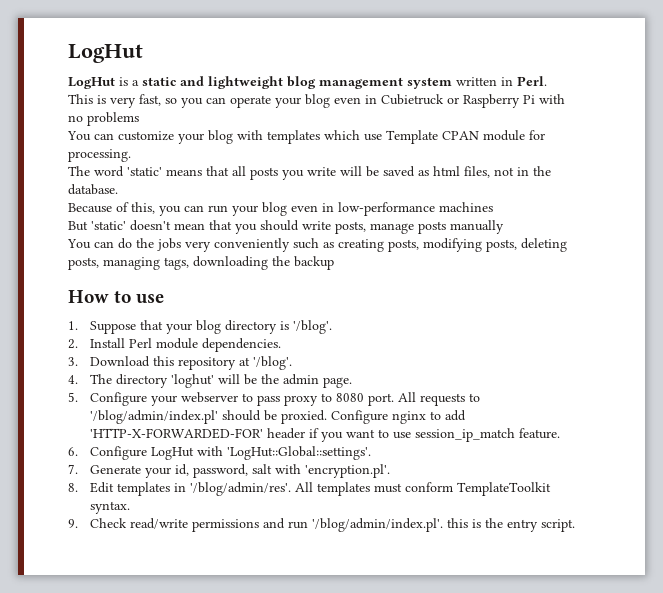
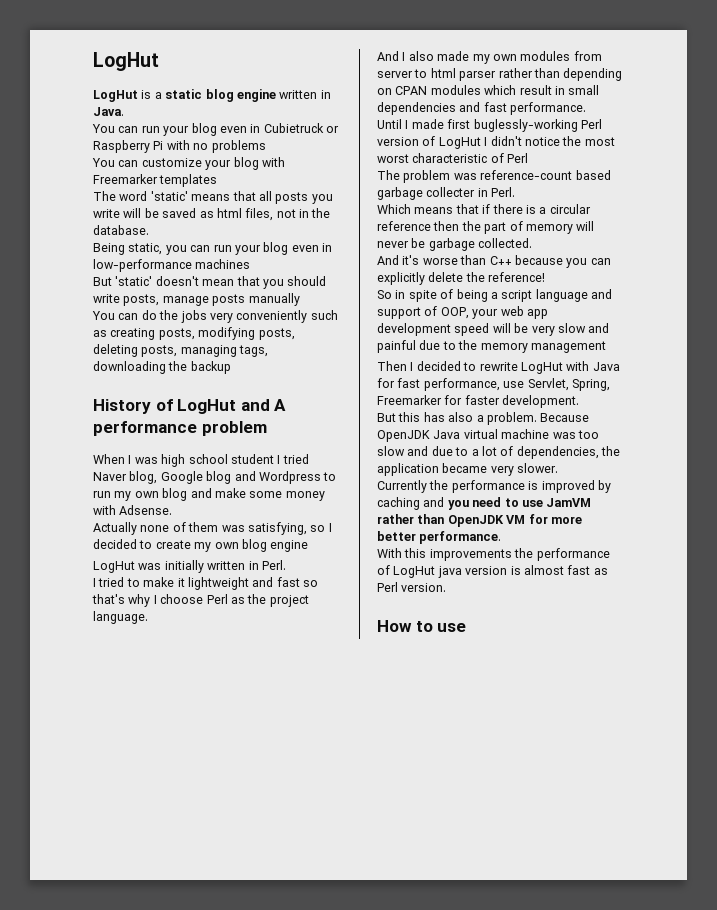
[180,76,547,89] [68,94,271,108] and lightweight blog management system written in Perl. // This is very fast, so you can operate -> [205,89,331,102] [93,107,124,116] [92,124,160,133] blog engine written in Java. // You can run
[267,130,545,144] [68,149,131,162] templates which use Template CPAN module for processing. -> [93,174,218,187] Freemarker templates
[68,202,155,214] Because of this, -> [93,243,163,255] Being static,
[68,290,165,304] [68,320,332,334] [68,338,281,352] [68,356,292,370] [68,374,352,388] [68,392,480,406] [89,410,466,424] [89,428,560,442] [68,446,371,460] [68,464,390,478] [68,482,551,496] [89,501,130,514] [68,518,575,532] How to use // 1. Suppose that your blog directory is '/blog'. // 2. Install Perl module dependencies. // 3. Download this repository at '/blog'. // 4. The directory 'loghut' will be the admin page. // 5. Configure your webserver to pass proxy to 8080 port. All requests to '/blog/admin/index.pl' should be proxied. Configure nginx to add 'HTTP-X-FORWARDED-FOR' header if you want to use session_ip_match feature. // 6. Configure LogHut with 'LogHut::Global::settings'. // 7. Generate your id, password, salt with 'encryption.pl'. // 8. Edit templates in '/blog/admin/res'. All templates must conform TemplateToolkit syntax. // 9. Check read/write permissions and run '/blog/admin/index.pl'. this is the entry script. -> [93,399,287,414] [93,421,267,436] [93,454,309,467] [93,471,337,484] [93,488,325,501] [93,505,173,515] [93,522,332,535] [93,539,309,552] [93,560,286,573] [93,577,318,590] [92,594,309,607] [93,611,148,624] [377,51,602,64] [377,68,623,81] [377,85,600,95] [377,102,587,115] [377,119,602,132] [377,136,615,149] [377,153,529,163] [377,170,611,183] [377,187,516,200] [377,204,591,214] [377,221,595,234] [377,238,533,251] [377,255,611,268] [377,272,546,285] [377,289,612,302] [377,306,548,319] [377,323,610,336] [377,340,606,353] [377,361,620,374] [377,378,610,391] [377,395,580,408] [377,412,590,425] [377,429,599,442] [377,446,620,459] [377,463,559,476] [377,480,611,493] [377,497,592,510] [377,514,582,527] [377,531,502,544] [377,548,610,561] [377,565,608,578] [377,582,447,592] [377,620,467,632] History of LogHut and A performance problem // When I was high school student I tried Naver blog, Google blog and Wordpress to run my own blog and make some money with Adsense. // Actually none of them was satisfying, so I decided to create my own blog engine // LogHut was initially written in Perl. // I tried to make it lightweight and fast so that's why I choose Perl as the project language. // And I also made my own modules from server to html parser rather than depending on CPAN modules which result in small dependencies and fast performance. // Until I made first buglessly-working Perl version of LogHut I didn't notice the most worst characteristic of Perl // The problem was reference-count based garbage collecter in Perl. // Which means that if there is a circular reference then the part of memory will never be garbage collected. // And it's worse than C++ because you can explicitly delete the reference! // So in spite of being a script language and support of OOP, your web app development speed will be very slow and painful due to the memory management // Then I decided to rewrite LogHut with Java for fast performance, use Servlet, Spring, Freemarker for faster development. // But this has also a problem. Because OpenJDK Java virtual machine was too slow and due to a lot of dependencies, the application became very slower. // Currently the performance is improved by caching and you need to use JamVM rather than OpenJDK VM for more better performance. // With this improvements the performance of LogHut java version is almost fast as Perl version. // How to use

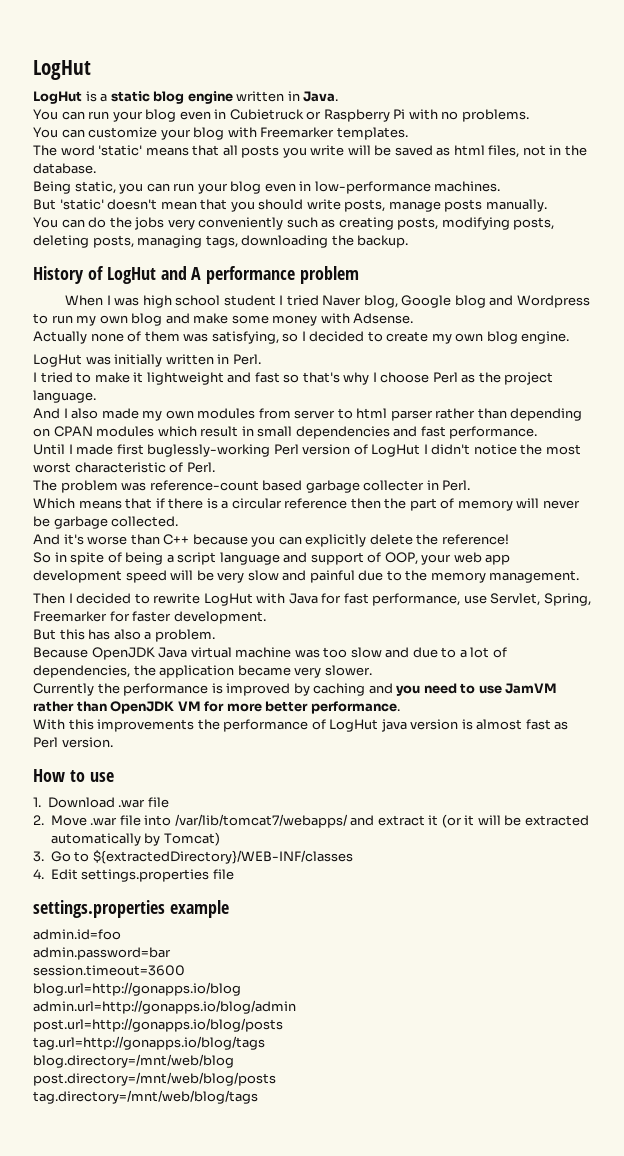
[211,140,266,153] problems -> [461,109,529,122] problems.
[159,174,218,187] templates -> [336,127,408,140] templates.
[195,259,251,269] machines -> [434,181,501,192] machines.
[248,293,300,306] manually -> [485,199,547,212] manually.
[190,361,231,374] backup -> [357,235,409,248] backup.
[270,540,309,552] engine -> [521,331,570,344] engine.
[507,153,529,163] Perl -> [186,462,215,473] Perl.
[530,341,606,353] management -> [489,570,580,583] management.
(537, 418) none -> (215, 635) //
(467, 627) none -> [33,797,169,808] [33,814,589,828] [50,832,220,846] [33,850,353,864] [33,869,234,882] [33,900,229,918] [33,929,121,940] [33,947,171,960] [33,965,185,976] [33,982,241,996] [33,1000,296,1014] [33,1018,283,1032] [33,1036,265,1050] [33,1054,234,1068] [33,1072,276,1086] [33,1090,258,1104] // 1. Download .war file // 2. Move .war file into /var/lib/tomcat7/webapps/ and extract it (or it will be extracted automatically by Tomcat) // 3. Go to ${extractedDirectory}/WEB-INF/classes // 4. Edit settings.properties file // settings.properties example // admin.id=foo // admin.password=bar // session.timeout=3600 // blog.url=http://gonapps.io/blog // admin.url=http://gonapps.io/blog/admin // post.url=http://gonapps.io/blog/posts // tag.url=http://gonapps.io/blog/tags // blog.directory=/mnt/web/blog // post.directory=/mnt/web/blog/posts // tag.directory=/mnt/web/blog/tags

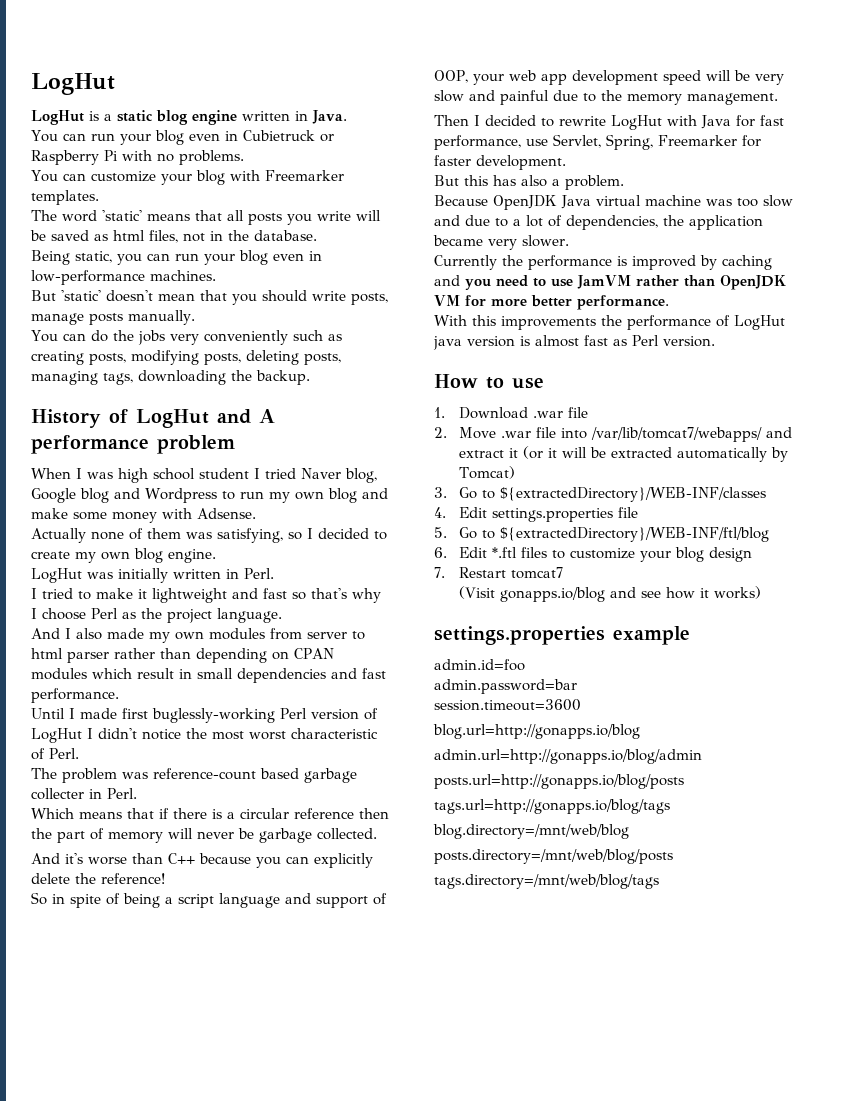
(234, 874) none -> [434,527,769,542] [434,547,752,562] [434,567,563,579] [458,586,761,602] // 5. Go to ${extractedDirectory}/WEB-INF/ftl/blog // 6. Edit *.ftl files to customize your blog design // 7. Restart tomcat7 // (Visit gonapps.io/blog and see how it works)
[33,1018,283,1032] [33,1036,265,1050] post.url=http://gonapps.io/blog/posts // tag.url=http://gonapps.io/blog/tags -> [434,774,684,789] [434,799,670,814] posts.url=http://gonapps.io/blog/posts // tags.url=http://gonapps.io/blog/tags
[33,1072,276,1086] [33,1090,258,1104] post.directory=/mnt/web/blog/posts // tag.directory=/mnt/web/blog/tags -> [434,849,673,864] [434,874,659,889] posts.directory=/mnt/web/blog/posts // tags.directory=/mnt/web/blog/tags

